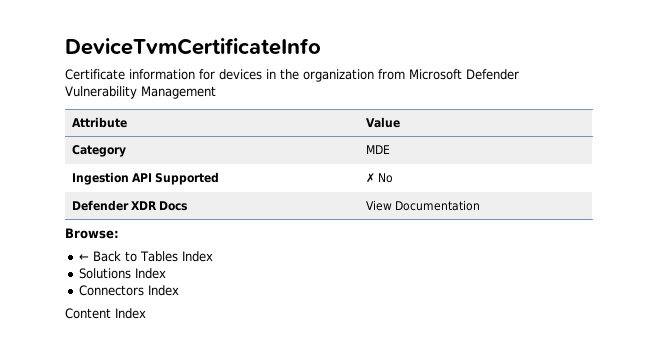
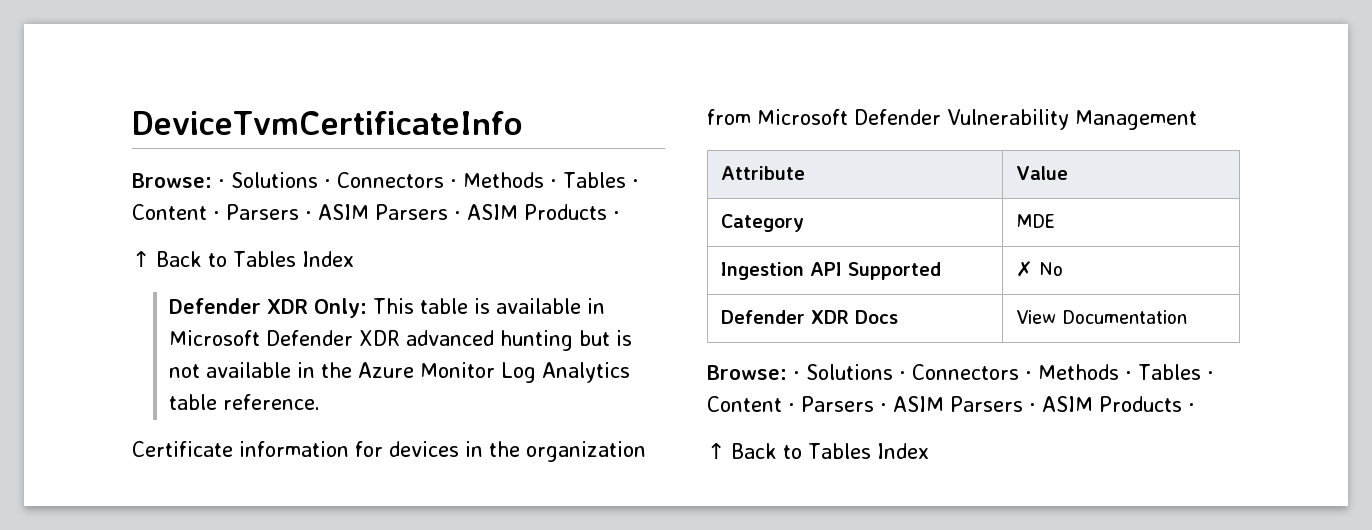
(321, 46) none -> [132,172,639,188] [132,204,620,220] [132,251,354,267] [168,298,605,318] [168,330,632,351] [168,362,630,383] [168,394,320,410] // Browse: · Solutions · Connectors · Methods · Tables · Content · Parsers · ASIM Parsers · ASIM Products · // ↑ Back to Tables Index // Defender XDR Only: This table is available in Microsoft Defender XDR advanced hunting but is not available in the Azure Monitor Log Analytics table reference.
[79,251,214,262] [79,268,167,279] [79,285,180,296] [65,308,111,319] // ← Back to Tables Index // Solutions Index // Connectors Index // Content -> [793,364,1214,380] [707,396,1195,412] [707,443,871,459] · Solutions · Connectors · Methods · Tables · Content · Parsers · ASIM Parsers · ASIM Products · // ↑ Back to Tables

